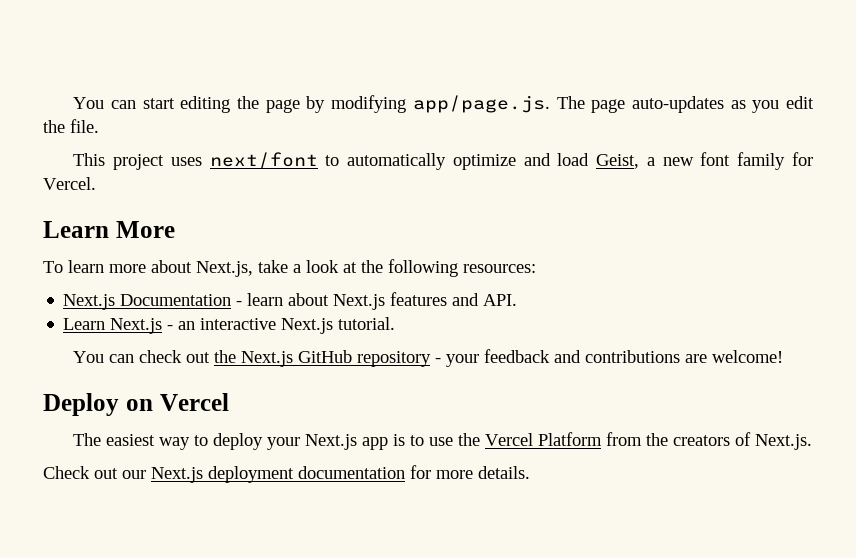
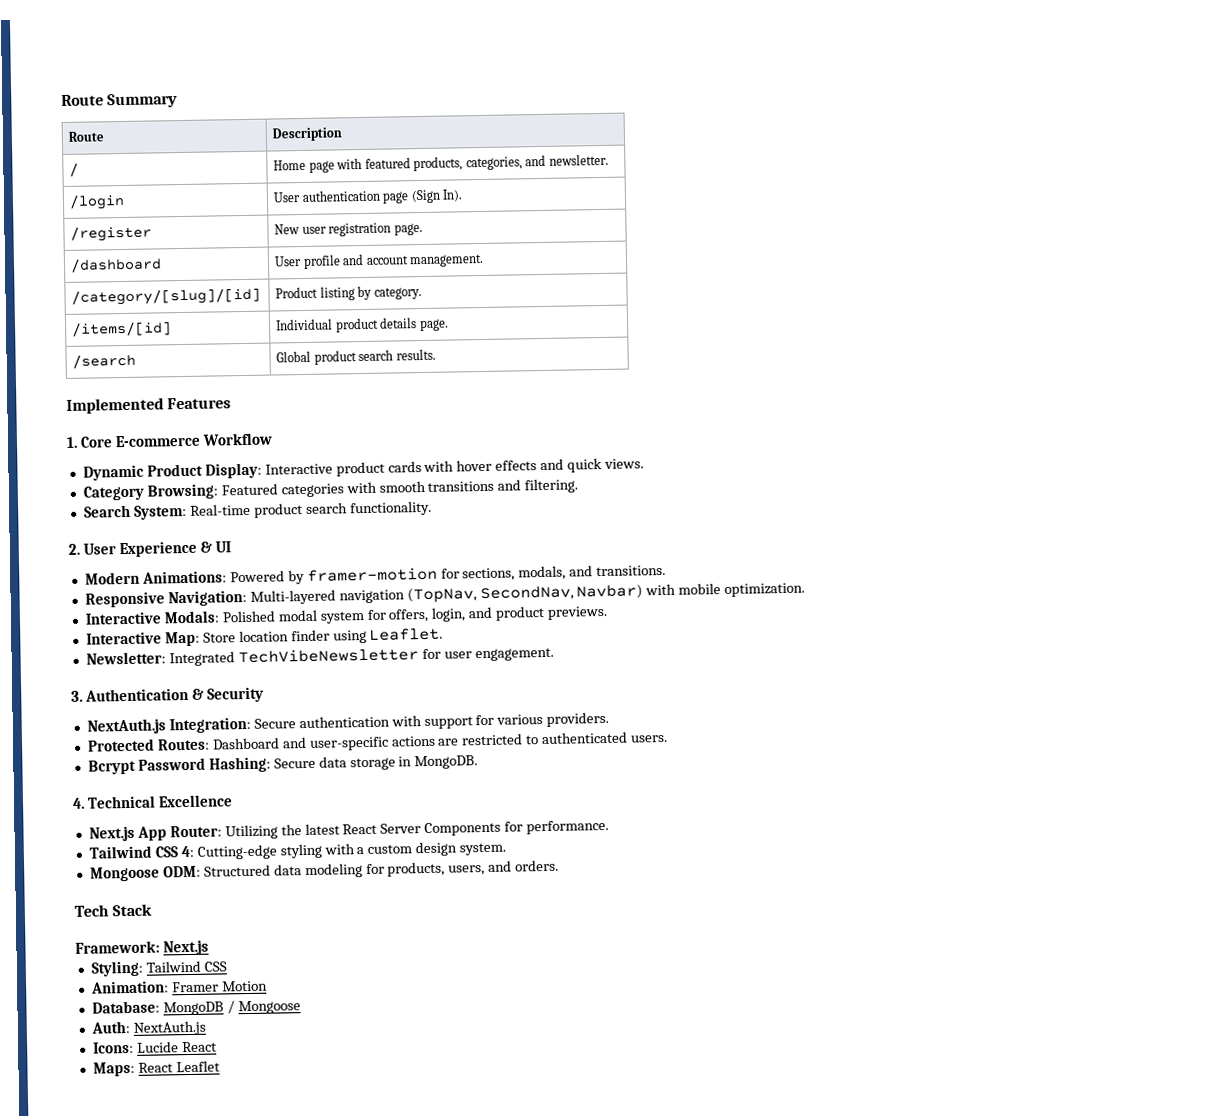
[73,95,814,113] [43,119,99,133] [73,152,813,170] [43,177,96,190] [43,221,175,238] [43,259,536,277] [63,292,518,310] [63,317,396,334] [73,349,784,367] [43,393,229,416] [73,432,813,450] [43,465,530,483] You can start editing the page by modifying app/page.js. The page auto-updates as you edit the file. // This project uses next/font to automatically optimize and load Geist, a new font family for Vercel. // Learn More // To learn more about Next.js, take a look at the following resources: // Next.js Documentation - learn about Next.js features and API. // Learn Next.js - an interactive Next.js tutorial. // You can check out the Next.js GitHub repository - your feedback and contributions are welcome! // Deploy on Vercel // The easiest way to deploy your Next.js app is to use the Vercel Platform from the creators of Next.js. // Check out our Next.js deployment documentation for more details. -> [61,93,179,109] [68,131,105,142] [272,127,343,142] [69,162,80,177] [273,153,609,173] [69,193,126,210] [273,189,464,204] [70,225,153,242] [274,222,423,237] [70,257,163,273] [274,253,485,269] [71,287,262,306] [275,285,422,301] [71,321,173,337] [275,317,449,333] [72,353,137,369] [276,348,436,365] [66,397,232,414] [66,432,274,448] [82,457,645,481] [82,478,579,501] [83,500,432,520] [68,540,232,558] [84,564,667,585] [84,582,806,608] [84,605,609,625] [85,627,444,647] [85,647,554,667] [71,686,265,703] [86,711,610,735] [86,731,669,752] [87,755,479,775] [72,794,234,809] [88,819,610,842] [88,841,507,860] [89,859,560,882] [74,903,153,917] [75,939,210,956] [90,960,227,977] [90,980,268,994] [91,1000,301,1016] [90,1020,206,1036] [92,1041,217,1054] [92,1060,220,1077] Route Summary // Route | Description // / | Home page with featured products, categories, and newsletter. // /login | User authentication page (Sign In). // /register | New user registration page. // /dashboard | User profile and account management. // /category/[slug]/[id] | Product listing by category. // /items/[id] | Individual product details page. // /search | Global product search results. // Implemented Features // 1. Core E-commerce Workflow // Dynamic Product Display: Interactive product cards with hover effects and quick views. // Category Browsing: Featured categories with smooth transitions and filtering. // Search System: Real-time product search functionality. // 2. User Experience & UI // Modern Animations: Powered by framer-motion for sections, modals, and transitions. // Responsive Navigation: Multi-layered navigation (TopNav, SecondNav, Navbar) with mobile optimization. // Interactive Modals: Polished modal system for offers, login, and product previews. // Interactive Map: Store location finder using Leaflet. // Newsletter: Integrated TechVibeNewsletter for user engagement. // 3. Authentication & Security // NextAuth.js Integration: Secure authentication with support for various providers. // Protected Routes: Dashboard and user-specific actions are restricted to authenticated users. // Bcrypt Password Hashing: Secure data storage in MongoDB. // 4. Technical Excellence // Next.js App Router: Utilizing the latest React Server Components for performance. // Tailwind CSS 4: Cutting-edge styling with a custom design system. // Mongoose ODM: Structured data modeling for products, users, and orders. // Tech Stack // Framework: Next.js // Styling: Tailwind CSS // Animation: Framer Motion // Database: MongoDB / Mongoose // Auth: NextAuth.js // Icons: Lucide React // Maps: React Leaflet

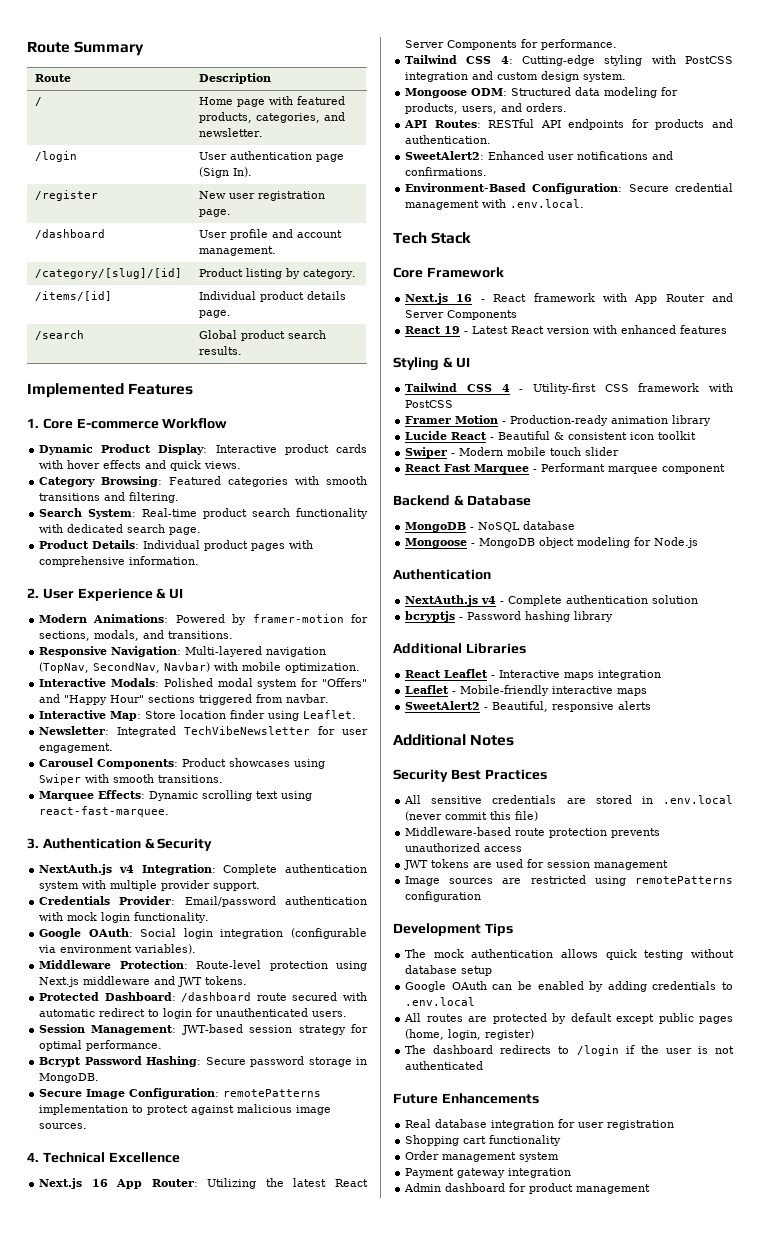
[349,500,432,517] functionality. -> [296,508,368,519] [39,524,202,535] [39,540,314,551] [39,556,200,567] functionality with dedicated search page. // Product Details: Individual product pages with comprehensive information.
[388,605,609,623] offers, login, and product previews. -> [322,678,367,687] [39,694,330,705] "Offers" and "Happy Hour" sections triggered from navbar.
(554, 654) none -> [39,758,326,769] [39,774,224,785] [39,790,313,801] [39,806,170,817] // Carousel Components: Product showcases using Swiper with smooth transitions. // Marquee Effects: Dynamic scrolling text using react-fast-marquee.
[168,711,610,734] [86,731,669,752] Integration: Secure authentication with support for various providers. // Protected Routes: Dashboard and user-specific actions are restricted to authenticated users. -> [118,864,367,875] [39,880,261,891] [39,896,367,907] [39,912,210,923] [39,928,367,939] [38,944,197,954] [39,960,367,971] [39,976,248,987] [39,992,367,1002] [39,1008,348,1019] [39,1024,368,1035] [39,1040,163,1051] v4 Integration: Complete authentication system with multiple provider support. // Credentials Provider: Email/password authentication with mock login functionality. // Google OAuth: Social login integration (configurable via environment variables). // Middleware Protection: Route-level protection using Next.js middleware and JWT tokens. // Protected Dashboard: /dashboard route secured with automatic redirect to login for unauthenticated users. // Session Management: JWT-based session strategy for optimal performance.
[318,756,347,768] data -> [250,1056,305,1067] password
(479, 762) none -> [39,1088,322,1099] [39,1104,332,1115] [39,1123,88,1129] // Secure Image Configuration: remotePatterns implementation to protect against malicious image sources.
(135, 833) none -> [91,1179,108,1187] 16
[356,847,365,855] a -> [685,56,733,64] [405,71,494,82] PostCSS integration and
(560, 865) none -> [404,119,733,130] [405,135,492,144] [405,151,674,160] [405,167,488,176] [405,183,733,194] [405,199,585,210] // API Routes: RESTful API endpoints for products and authentication. // SweetAlert2: Enhanced user notifications and confirmations. // Environment-Based Configuration: Secure credential management with .env.local.
[75,939,210,956] [90,960,227,977] [90,980,268,994] [91,1000,301,1016] [90,1020,206,1036] [92,1041,217,1054] [92,1060,220,1077] Framework: Next.js // Styling: Tailwind CSS // Animation: Framer Motion // Database: MongoDB / Mongoose // Auth: NextAuth.js // Icons: Lucide React // Maps: React Leaflet -> [393,267,504,278] [405,293,733,304] [405,310,518,320] [405,325,728,334] [393,357,470,371] [405,383,733,394] [405,400,454,408] [405,415,712,426] [405,431,697,440] [405,447,620,458] [405,463,726,474] [393,495,531,506] [405,521,576,532] [405,537,699,548] [393,569,491,580] [405,595,699,606] [405,611,614,622] [393,643,526,654] [405,669,662,680] [405,685,648,696] [405,701,652,712] [393,734,515,746] [393,769,547,782] [404,795,733,804] [405,811,539,821] [405,827,661,838] [405,843,523,852] [404,859,669,870] [405,875,733,886] [405,891,482,902] [393,923,513,936] [405,949,734,960] [405,965,493,976] [405,981,733,992] [405,997,476,1006] [404,1013,733,1024] [405,1029,535,1040] [405,1045,734,1056] [405,1061,484,1070] [393,1093,539,1104] [405,1119,675,1130] [405,1135,562,1146] [405,1151,560,1162] [405,1168,572,1178] [404,1183,651,1194] Core Framework // Next.js 16 - React framework with App Router and Server Components // React 19 - Latest React version with enhanced features // Styling & UI // Tailwind CSS 4 - Utility-first CSS framework with PostCSS // Framer Motion - Production-ready animation library // Lucide React - Beautiful & consistent icon toolkit // Swiper - Modern mobile touch slider // React Fast Marquee - Performant marquee component // Backend & Database // MongoDB - NoSQL database // Mongoose - MongoDB object modeling for Node.js // Authentication // NextAuth.js v4 - Complete authentication solution // bcryptjs - Password hashing library // Additional Libraries // React Leaflet - Interactive maps integration // Leaflet - Mobile-friendly interactive maps // SweetAlert2 - Beautiful, responsive alerts // Additional Notes // Security Best Practices // All sensitive credentials are stored in .env.local (never commit this file) // Middleware-based route protection prevents unauthorized access // JWT tokens are used for session management // Image sources are restricted using remotePatterns configuration // Development Tips // The mock authentication allows quick testing without database setup // Google OAuth can be enabled by adding credentials to .env.local // All routes are protected by default except public pages (home, login, register) // The dashboard redirects to /login if the user is not authenticated // Future Enhancements // Real database integration for user registration // Shopping cart functionality // Order management system // Payment gateway integration // Admin dashboard for product management

